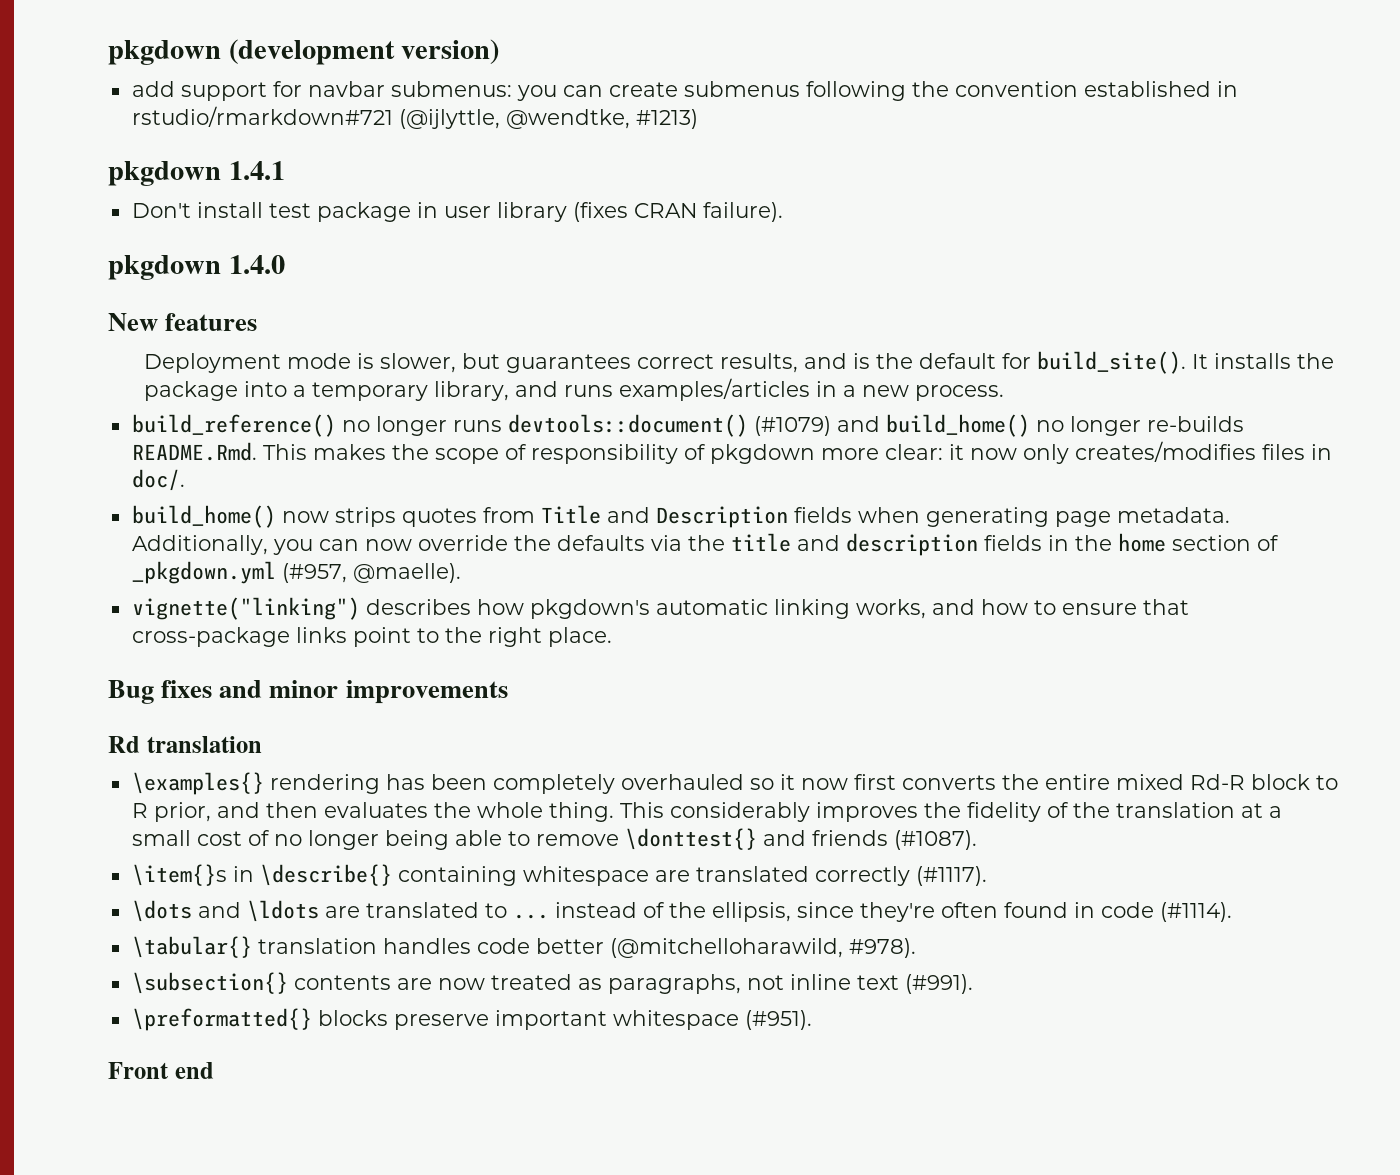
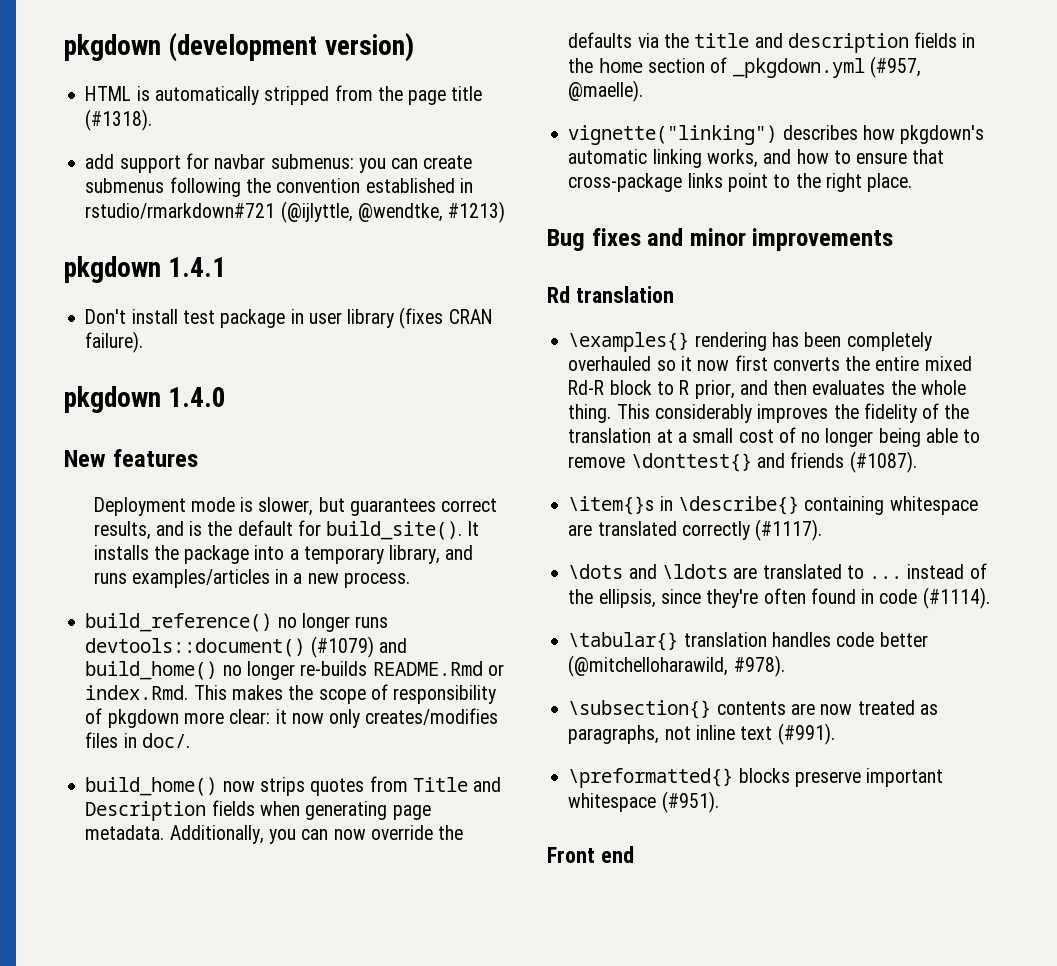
(500, 51) none -> [85,85,483,105] [85,109,153,131] // HTML is automatically stripped from the page title (#1318).
[131,442,257,461] README.Rmd. -> [372,661,504,676] [85,685,189,700] README.Rmd or index.Rmd.

